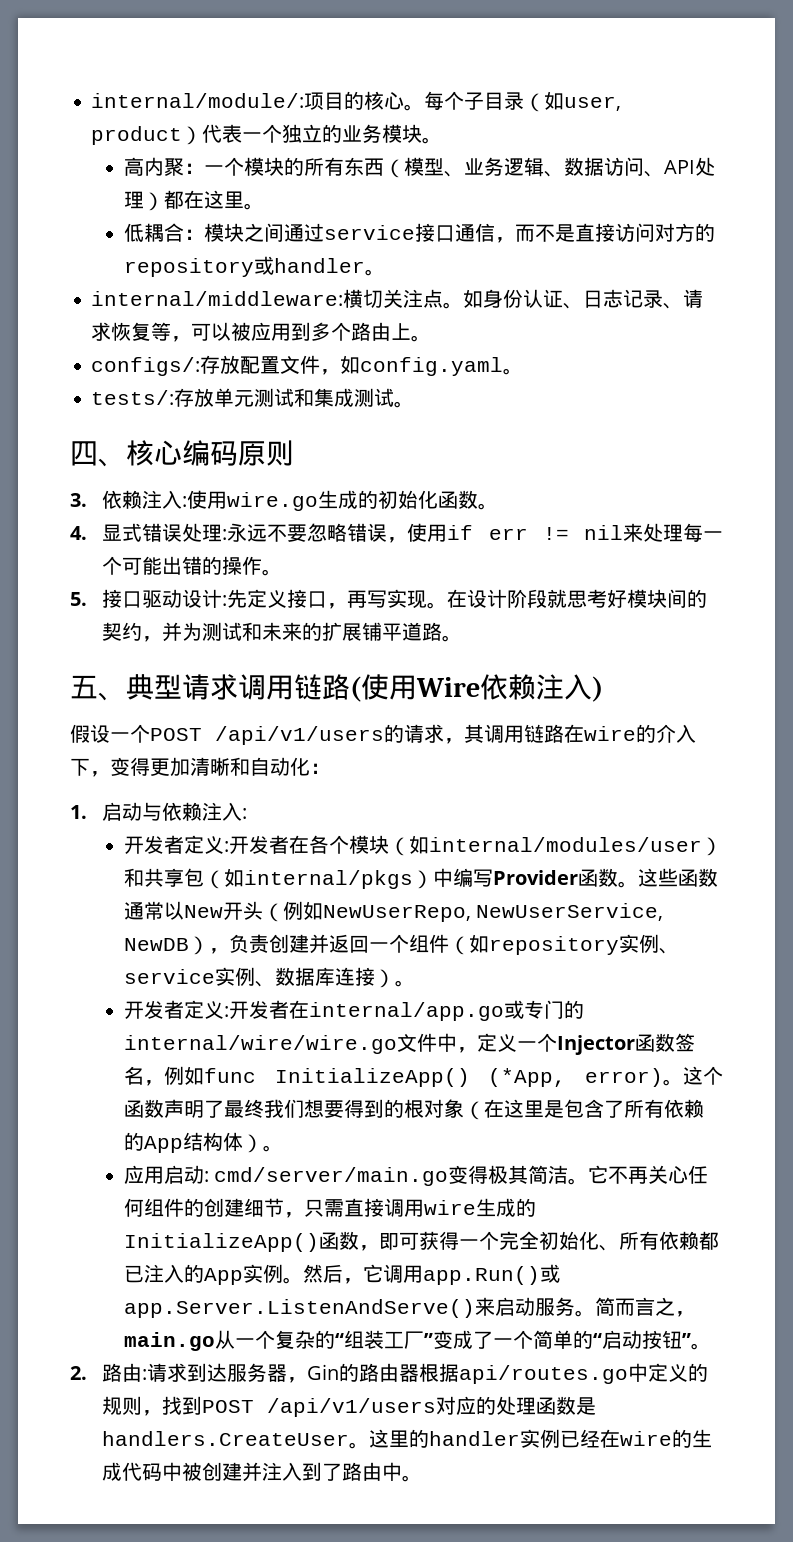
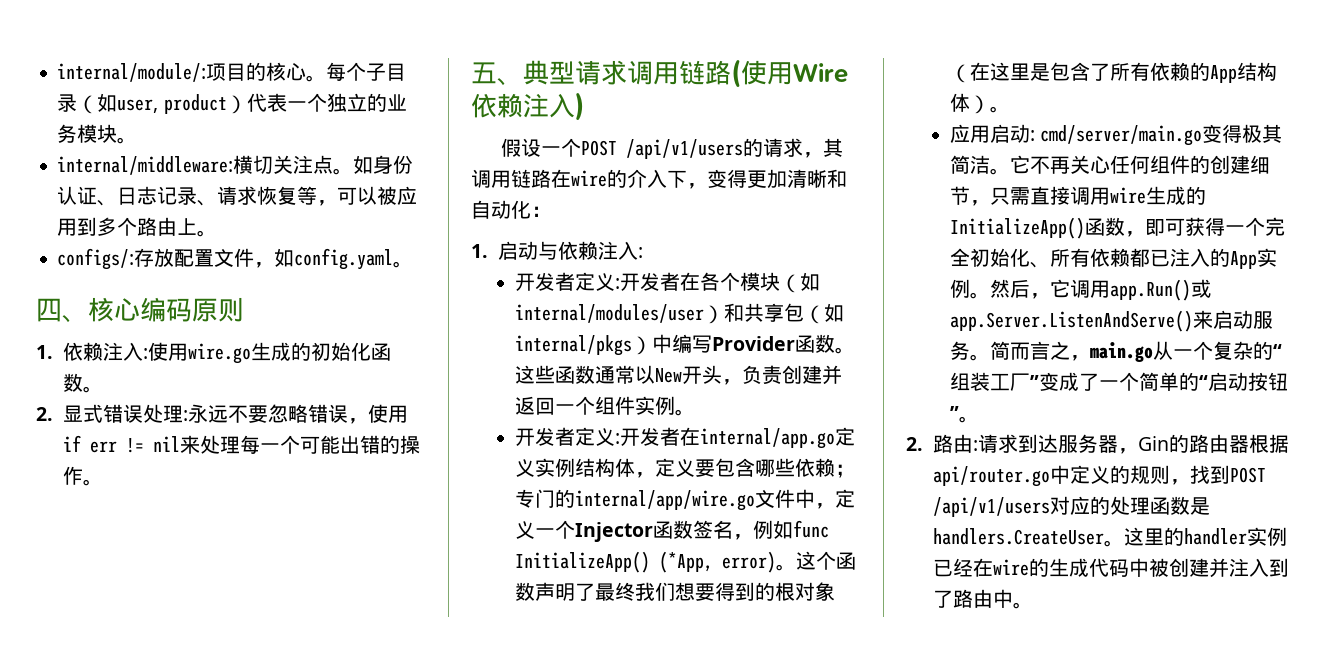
[123,157,715,178] [123,190,264,211] [123,223,715,243] [123,256,385,277] // 高内聚：一个模块的所有东西（模型、业务逻辑、数据访问、API处理）都在这里。 // 低耦合：模块之间通过service接口通信，而不是直接访问对方的repository或handler。 -> (138, 140) none
[91,388,415,408] // tests/:存放单元测试和集成测试。 -> (414, 264) none
[70,493,87,507] 3. -> [36,345,53,359] 1.
[70,526,87,540] 4. -> [36,407,53,421] 2.
[70,589,708,609] [102,622,463,642] // 5.接口驱动设计:先定义接口，再写实现。在设计阶段就思考好模块间的契约，并为测试和未来的扩展铺平道路。 -> (103, 482) none
[262,901,664,922] [123,936,209,955] （例如NewUserRepo, NewUserService, NewDB） -> (722, 374) none
[448,934,679,955] [123,967,395,988] （如repository实例、service实例、数据库连接） -> [634,396,675,415] 实例
[503,1000,584,1019] [123,1035,397,1054] 或专门的internal/wire/wire.go -> [834,427,855,446] [514,458,855,478] [514,489,755,511] 定义实例结构体，定义要包含哪些依赖；专门的internal/app/wire.go
[459,1365,629,1384] api/routes.go -> [932,466,1050,487] api/router.go

